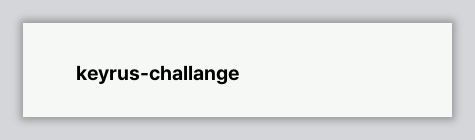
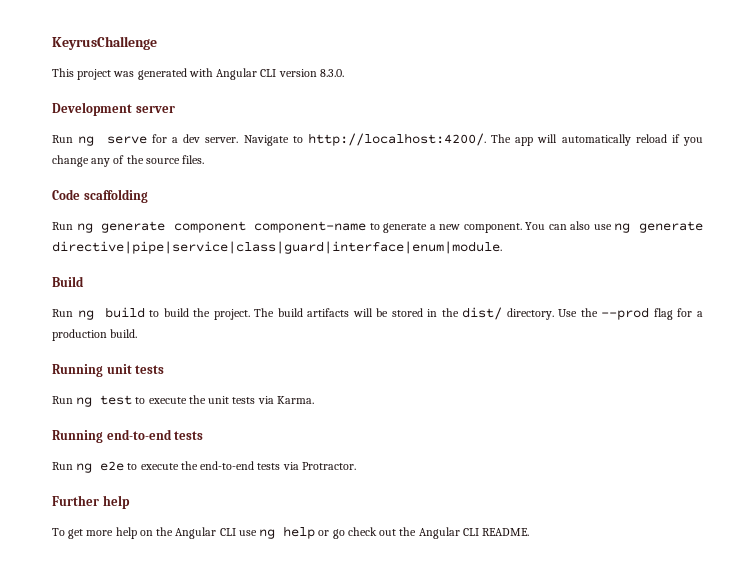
[76,65,239,85] keyrus-challange -> [52,36,157,50] [52,68,344,80] [52,102,175,116] [52,133,703,146] [52,155,205,167] [52,189,148,203] [52,221,704,233] [52,241,502,254] [52,276,84,287] [52,307,704,320] [52,329,138,341] [52,364,165,377] [52,395,314,407] [52,429,204,443] [52,461,356,473] [52,495,130,509] [52,526,530,539] KeyrusChallenge // This project was generated with Angular CLI version 8.3.0. // Development server // Run ng serve for a dev server. Navigate to http://localhost:4200/. The app will automatically reload if you change any of the source files. // Code scaffolding // Run ng generate component component-name to generate a new component. You can also use ng generate directive|pipe|service|class|guard|interface|enum|module. // Build // Run ng build to build the project. The build artifacts will be stored in the dist/ directory. Use the --prod flag for a production build. // Running unit tests // Run ng test to execute the unit tests via Karma. // Running end-to-end tests // Run ng e2e to execute the end-to-end tests via Protractor. // Further help // To get more help on the Angular CLI use ng help or go check out the Angular CLI README.

